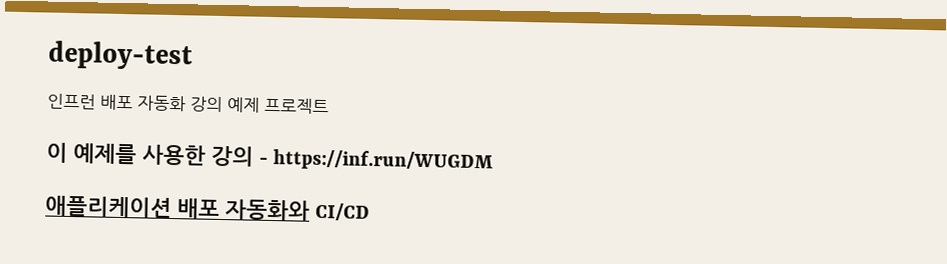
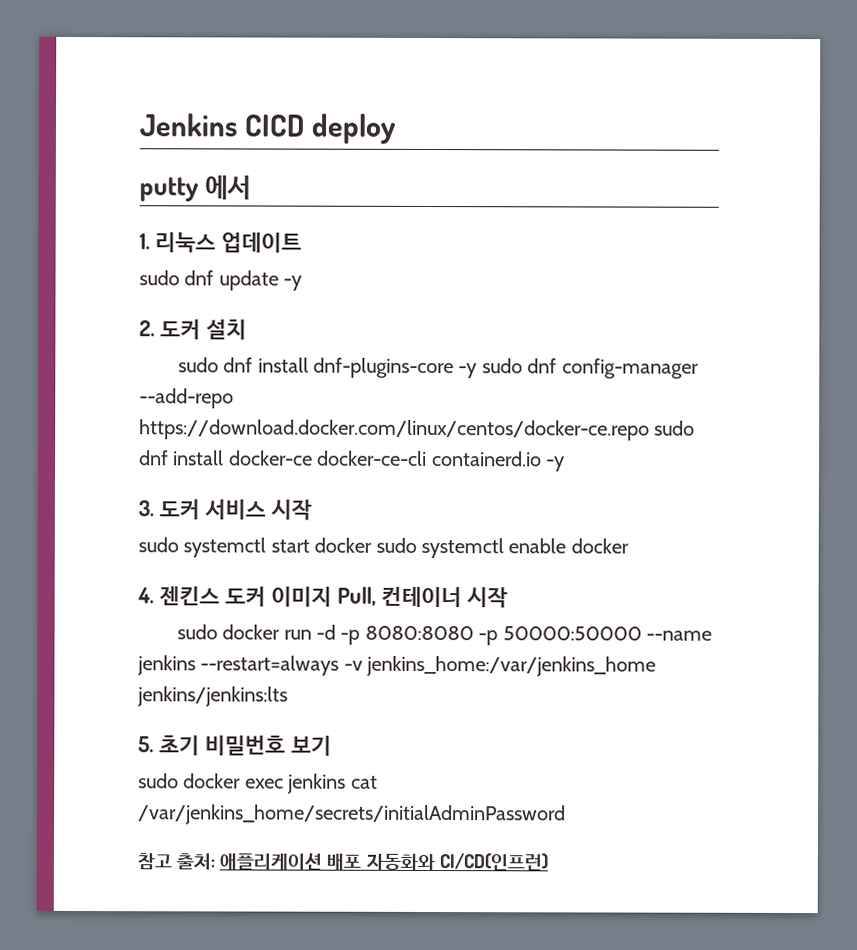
[48,40,193,71] [47,93,329,115] [46,142,494,173] deploy-test // 인프런 배포 자동화 강의 예제 프로젝트 // 이 예제를 사용한 강의 - https://inf.run/WUGDM // -> [139,113,398,144] [139,175,252,202] [139,232,302,253] [139,270,303,291] [139,319,247,340] [177,357,699,379] [139,388,234,409] [139,419,696,441] [139,450,565,472] [138,499,312,521] [138,537,629,559] [137,586,508,609] [176,624,713,646] [137,655,657,677] [137,686,288,707] [138,735,332,756] [138,773,378,794] [138,804,566,826] [137,853,216,870] Jenkins CICD deploy // putty 에서 // 1. 리눅스 업데이트 // sudo dnf update -y // 2. 도커 설치 // sudo dnf install dnf-plugins-core -y sudo dnf config-manager --add-repo https://download.docker.com/linux/centos/docker-ce.repo sudo dnf install docker-ce docker-ce-cli containerd.io -y // 3. 도커 서비스 시작 // sudo systemctl start docker sudo systemctl enable docker // 4. 젠킨스 도커 이미지 Pull, 컨테이너 시작 // sudo docker run -d -p 8080:8080 -p 50000:50000 --name jenkins --restart=always -v jenkins_home:/var/jenkins_home jenkins/jenkins:lts // 5. 초기 비밀번호 보기 // sudo docker exec jenkins cat /var/jenkins_home/secrets/initialAdminPassword // 참고 출처:
[314,202,370,221] CI/CD -> [438,853,548,871] CI/CD(인프런)

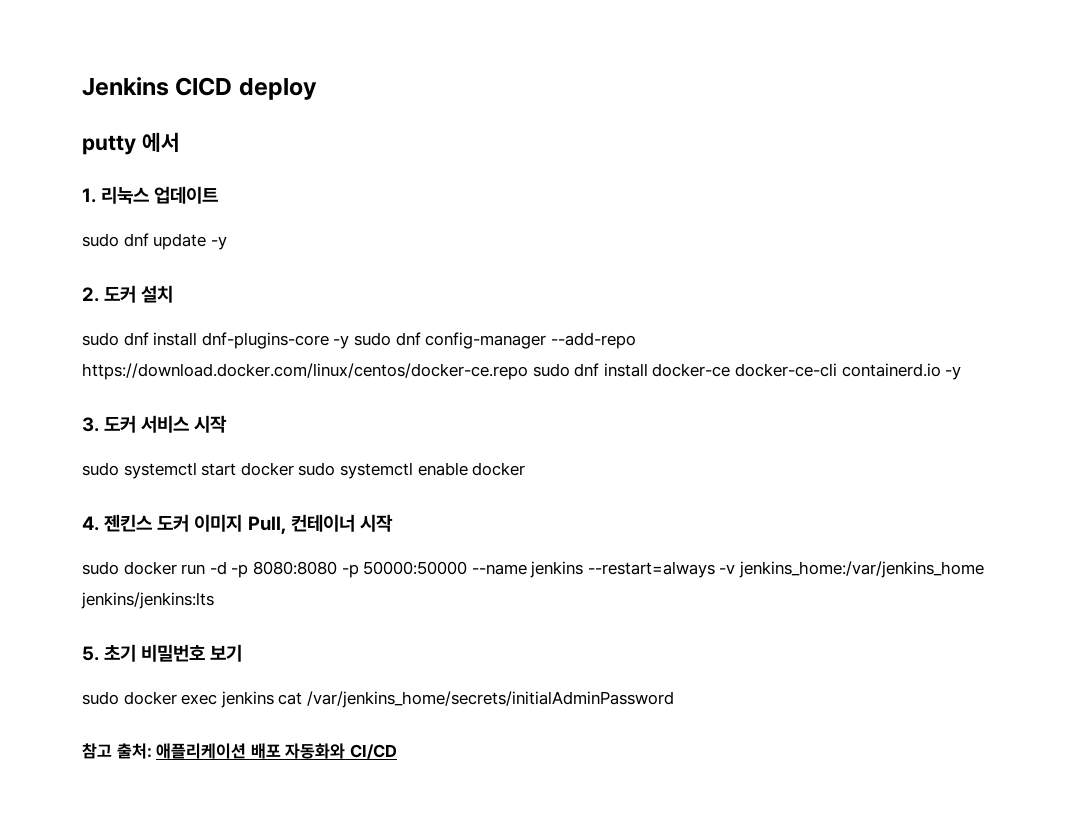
[438,853,548,871] CI/CD(인프런) -> [349,744,397,759] CI/CD

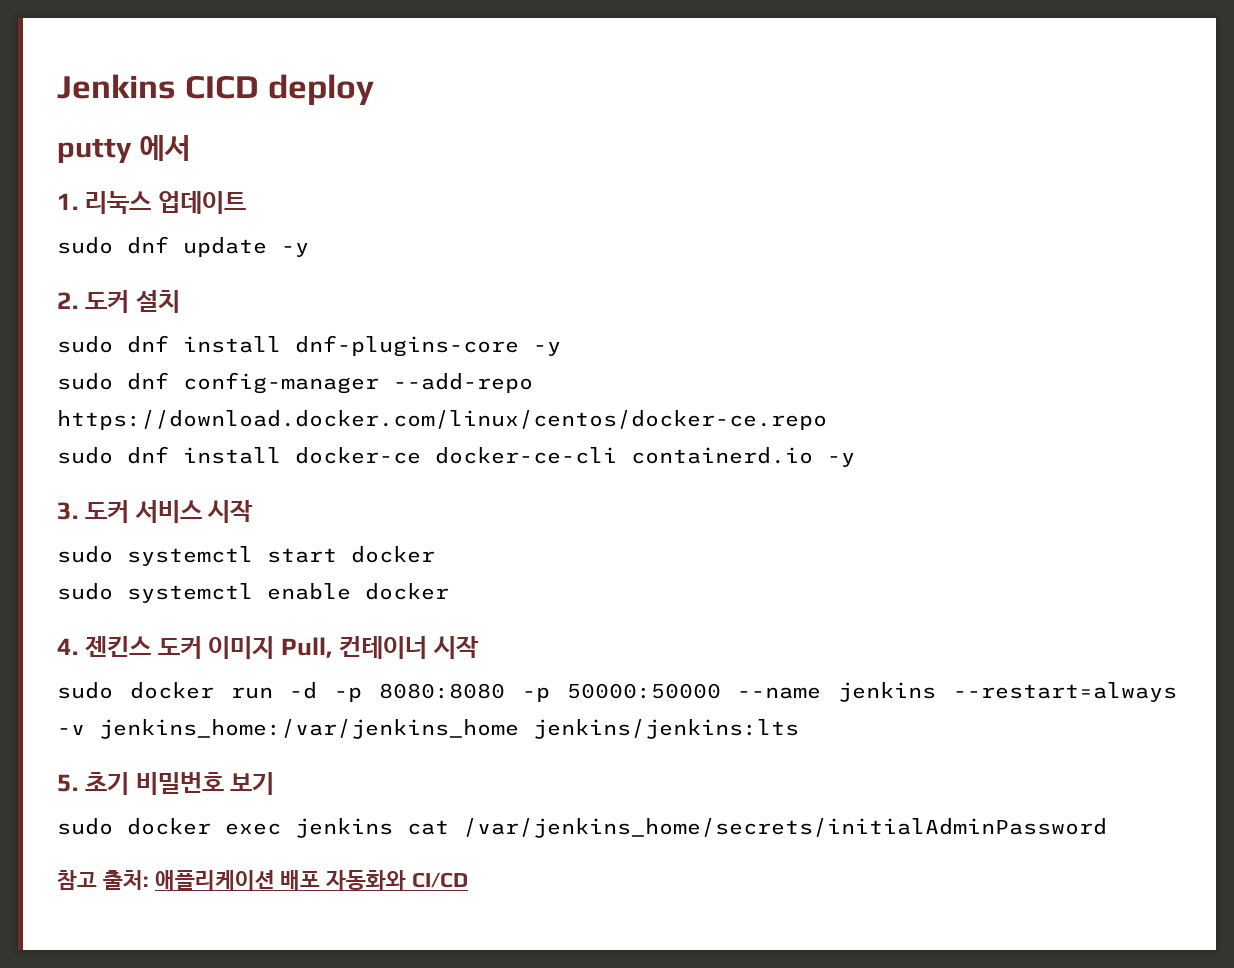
(350, 342) none -> (561, 349) //
(528, 371) none -> (827, 420) //
(294, 469) none -> (435, 554) //

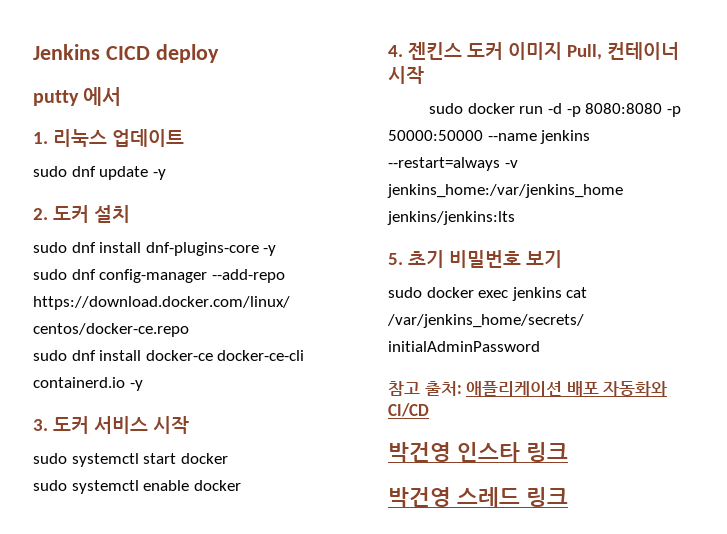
(469, 880) none -> [388,442,568,462] [388,487,568,507] // 박건영 인스타 링크 // 박건영 스레드 링크

